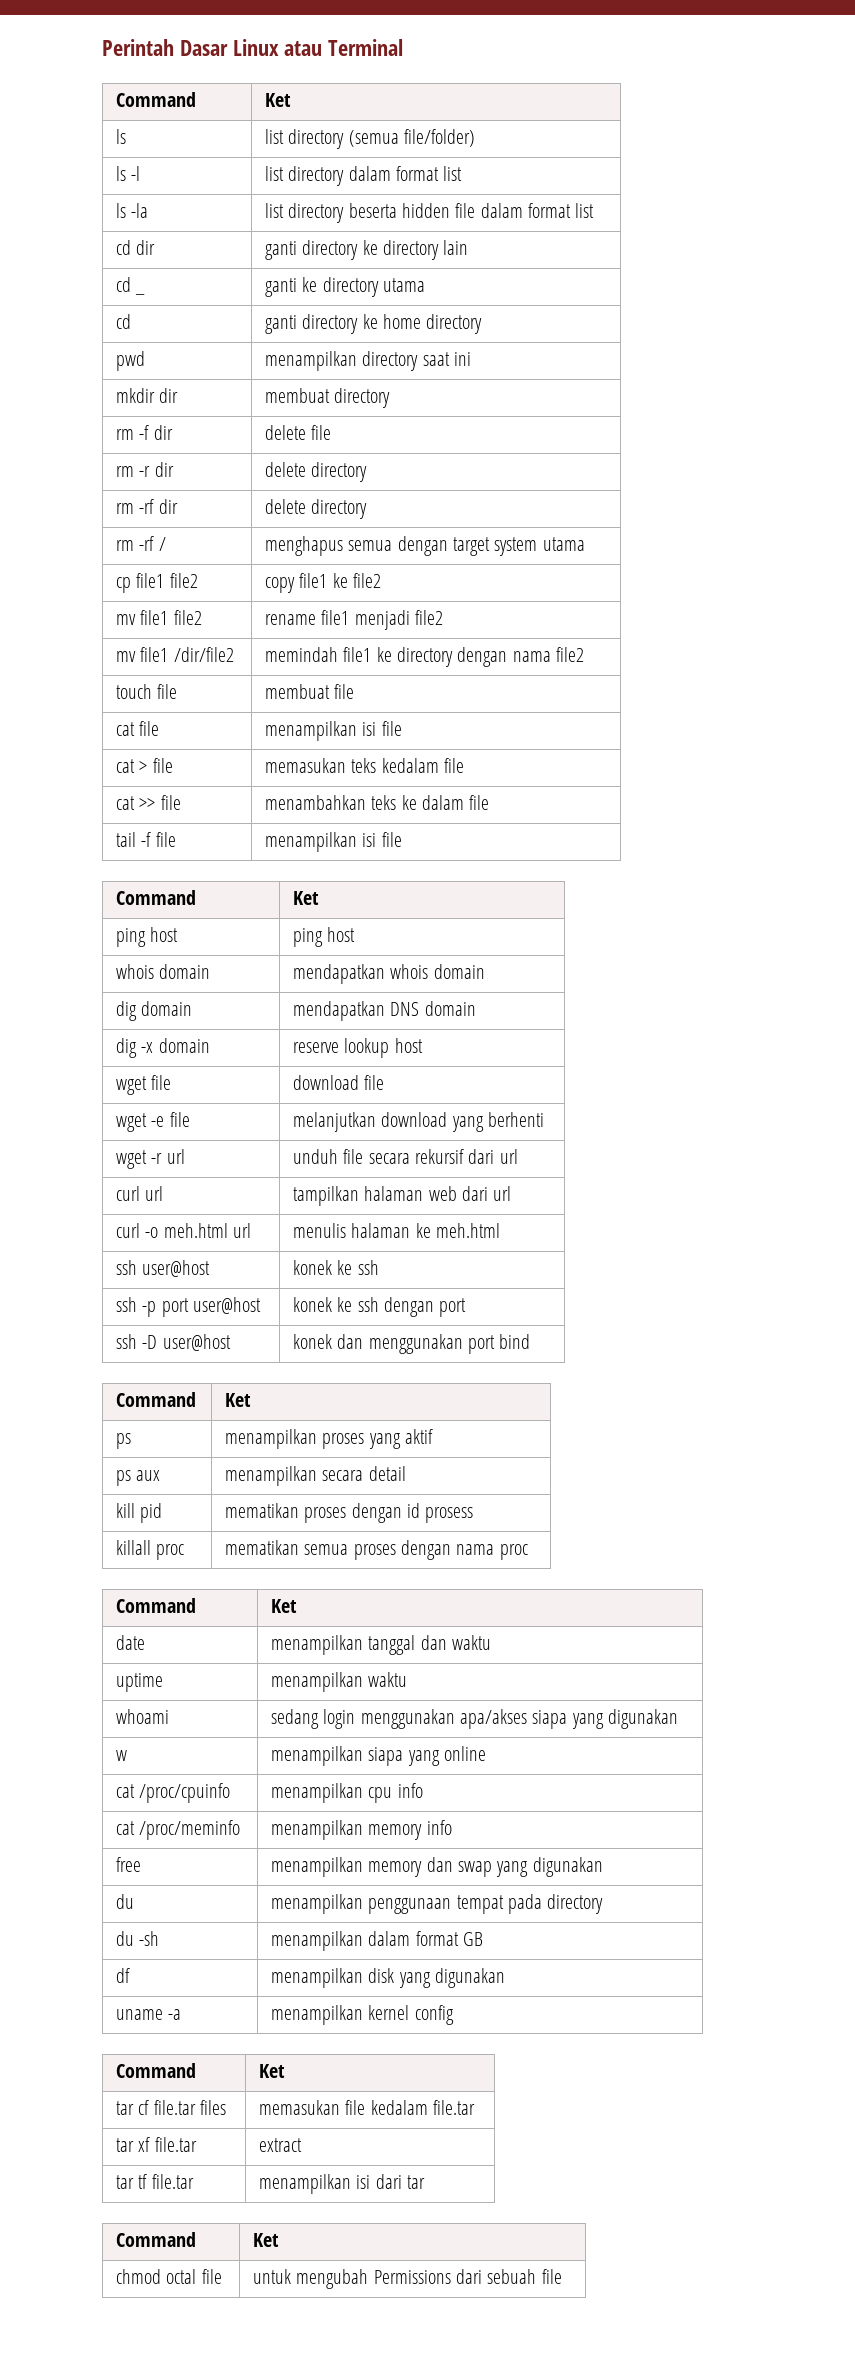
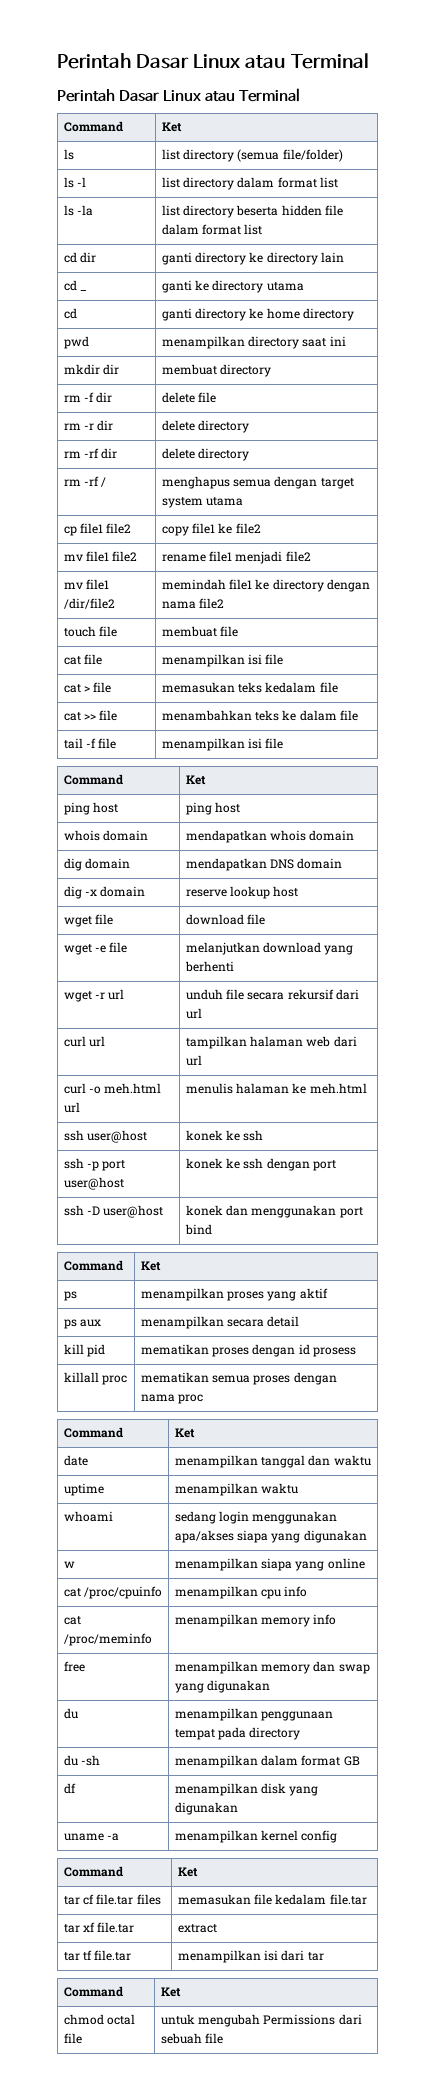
[102,39,404,56] Perintah Dasar Linux atau Terminal -> [57,53,370,69] [57,88,301,102] Perintah Dasar Linux atau Terminal // Perintah Dasar Linux atau Terminal

